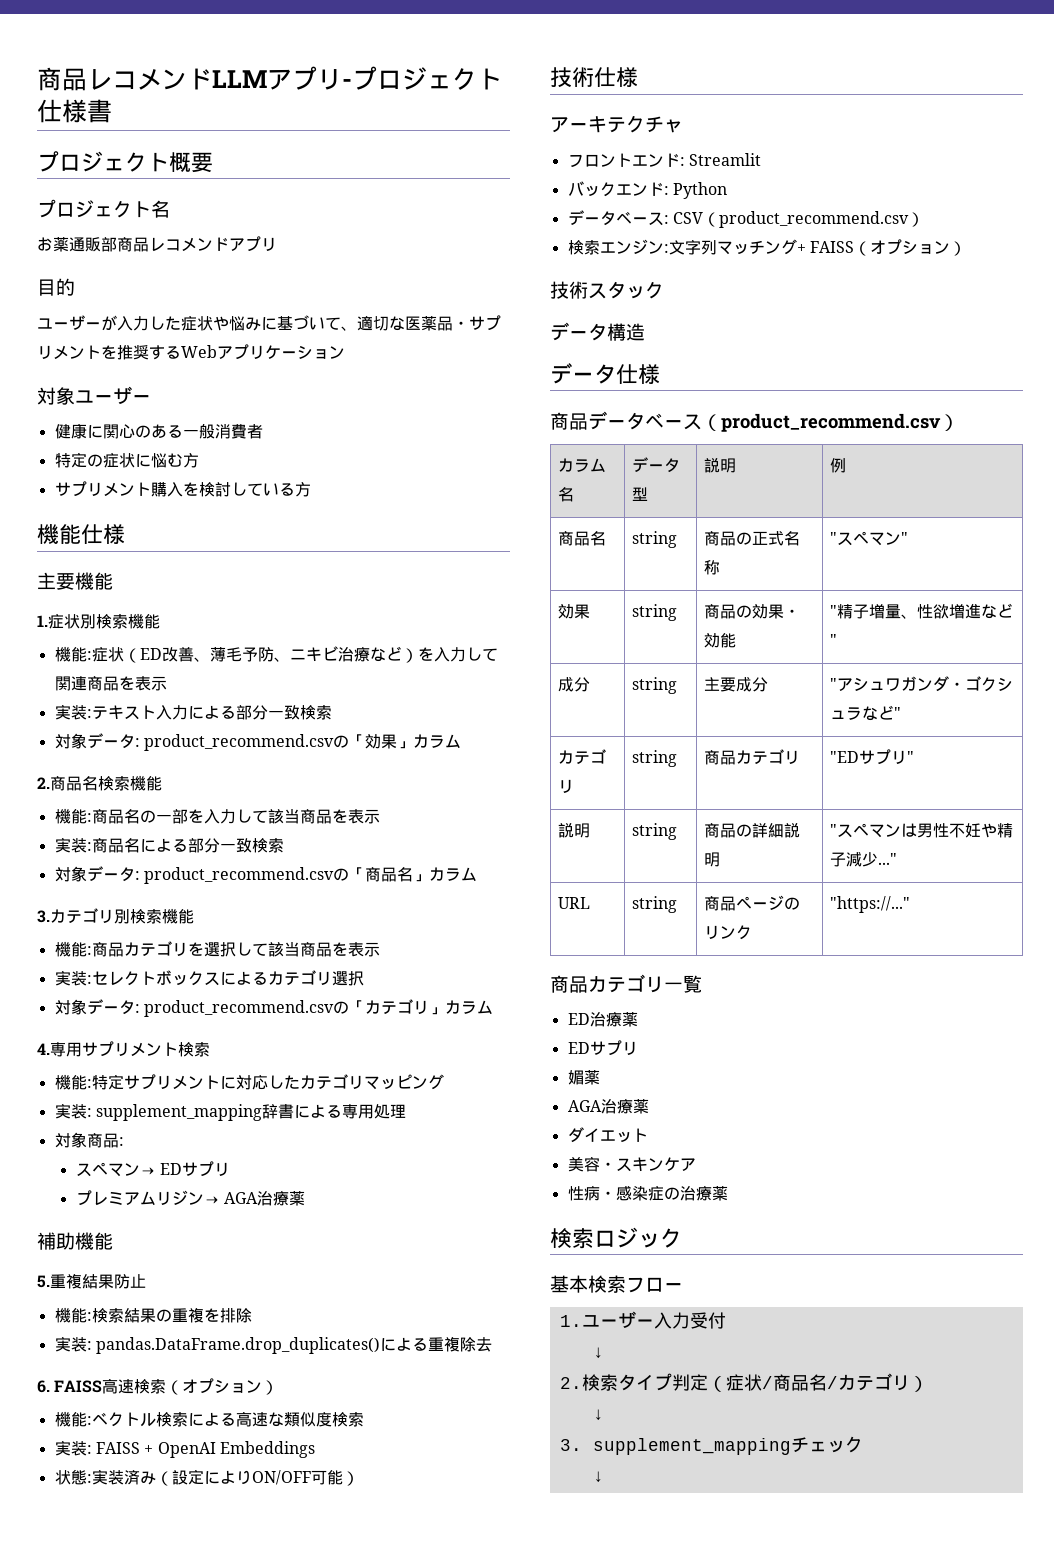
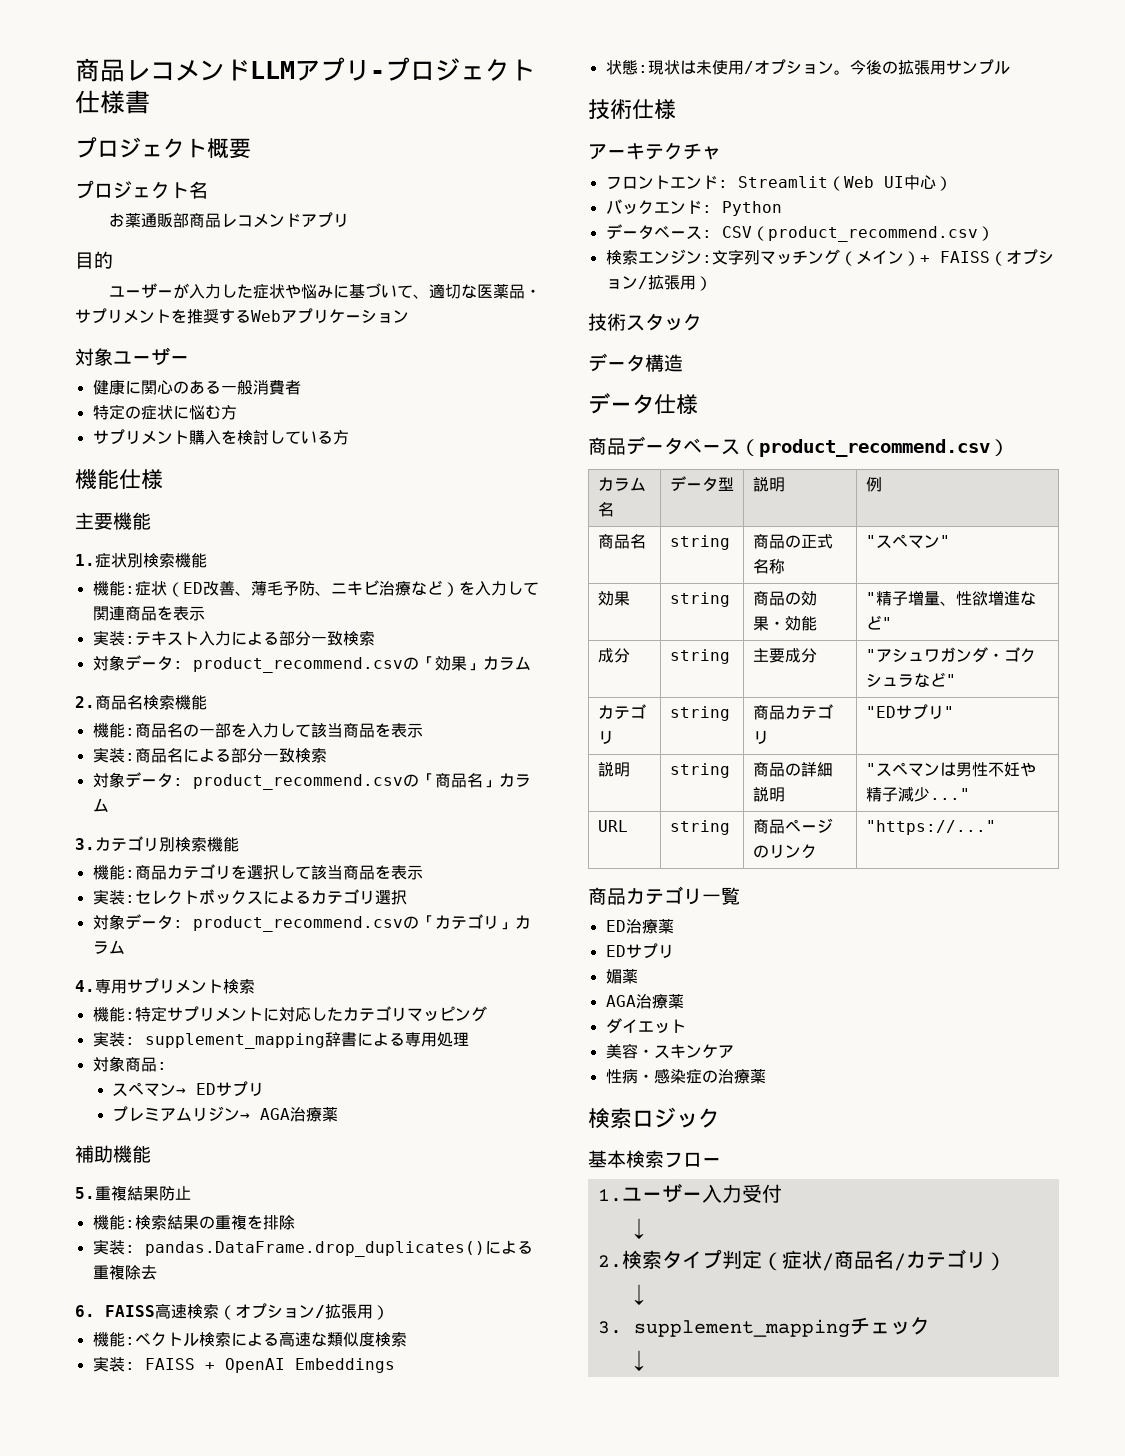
(263, 1386) none -> [315,1304,373,1319] /拡張用
[91,1469,359,1486] 実装済み（設定によりON/OFF可能） -> [647,59,1010,75] 現状は未使用/オプション。今後の拡張用サンプル
(761, 159) none -> [827,175,952,191] （Web UI中心）
(797, 247) none -> [839,250,920,266] （メイン）
(950, 247) none -> [637,275,696,290] /拡張用

